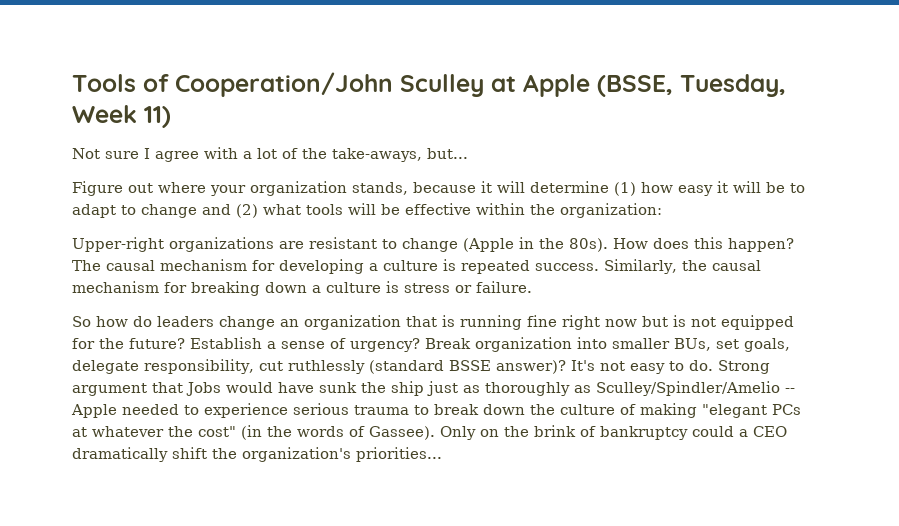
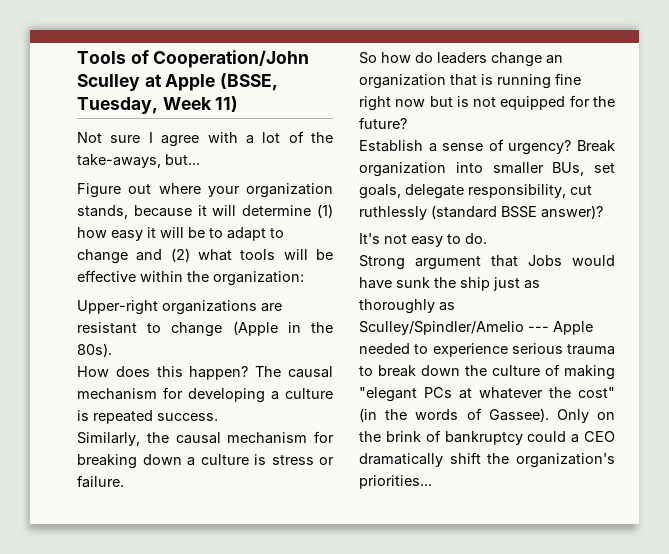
(608, 245) none -> (112, 350) //
(599, 267) none -> (218, 417) //
(185, 343) none -> (407, 123) //
(566, 367) none -> (603, 212) //
(713, 365) none -> (487, 238) //
[785,388,795,393] -- -> [528,326,549,332] ---

